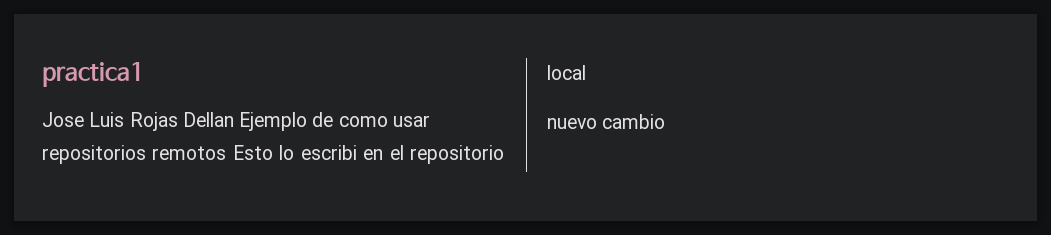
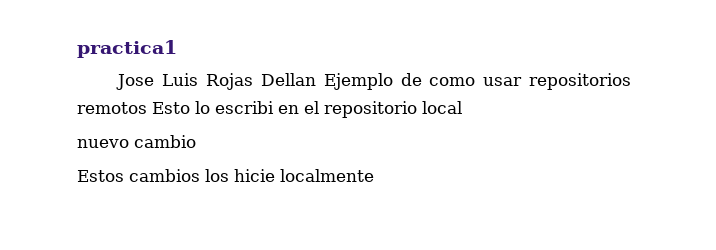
(666, 121) none -> [77,169,374,182] // Estos cambios los hicie localmente

